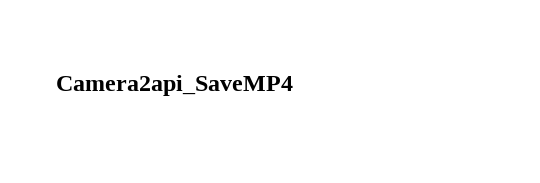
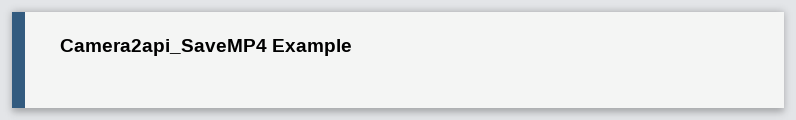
(293, 85) none -> [272,39,353,56] Example

